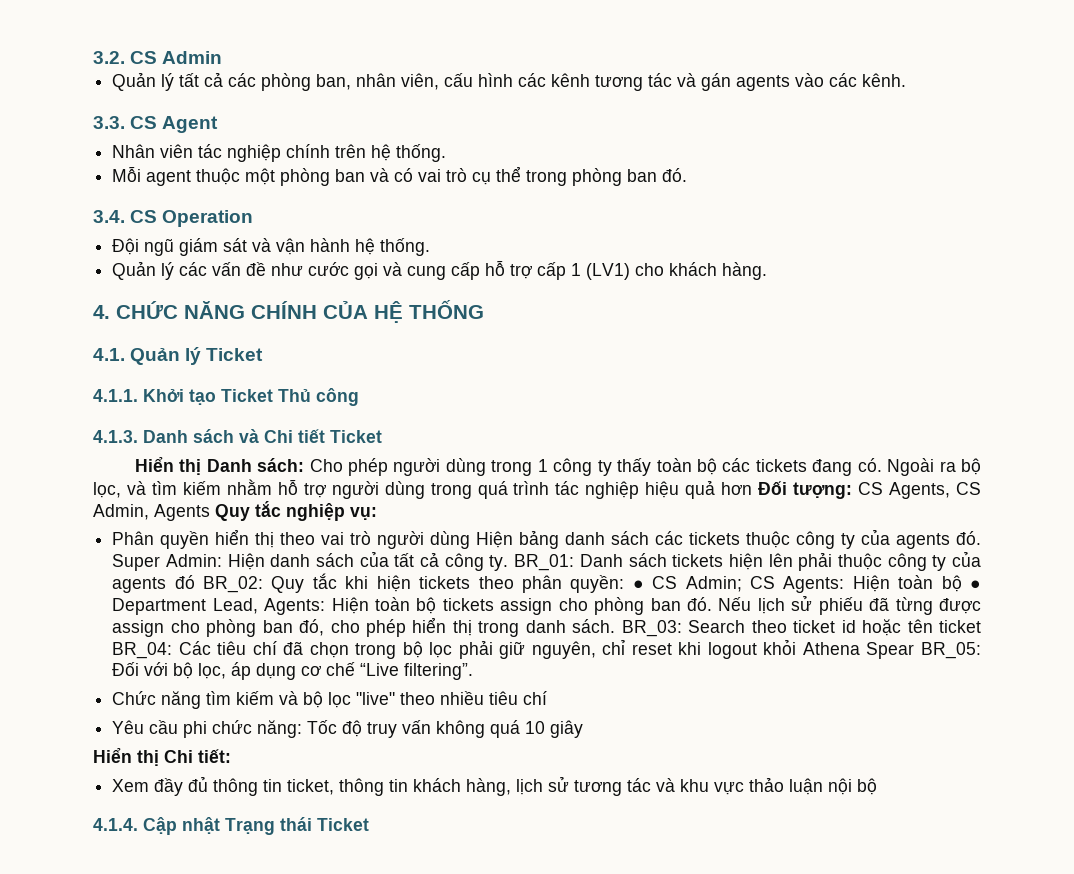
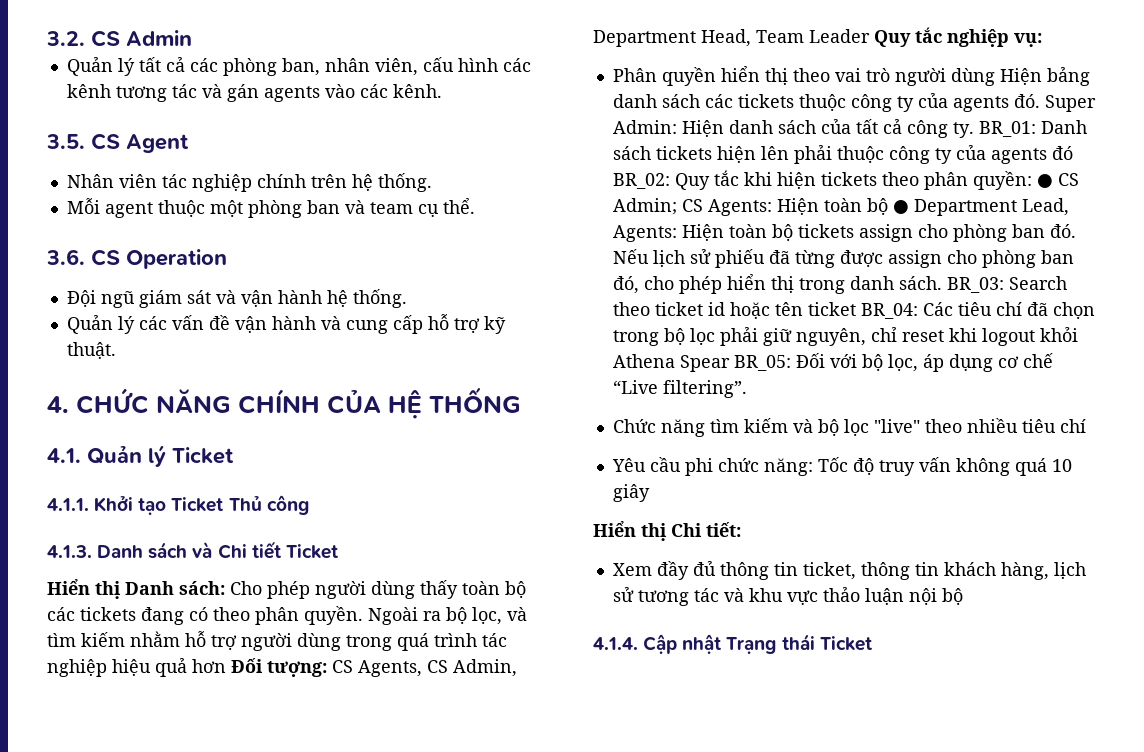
[93,116,125,129] 3.3. -> [46,134,85,149] 3.5.
[394,166,688,186] [93,210,125,223] có vai trò cụ thể trong phòng ban đó. // 3.4. -> [369,198,475,217] [46,249,85,265] team cụ thể. // 3.6.
[271,262,379,280] như cước gọi -> [234,316,316,333] vận hành
[537,262,768,280] cấp 1 (LV1) cho khách hàng. -> [483,316,506,334] [66,342,116,359] kỹ thuật.
[491,458,612,476] trong 1 công ty -> (415, 590) none
[857,458,882,472] có. -> [189,606,363,625] có theo phân quyền.
[154,504,210,521] Agents -> [593,29,870,47] Department Head, Team Leader

